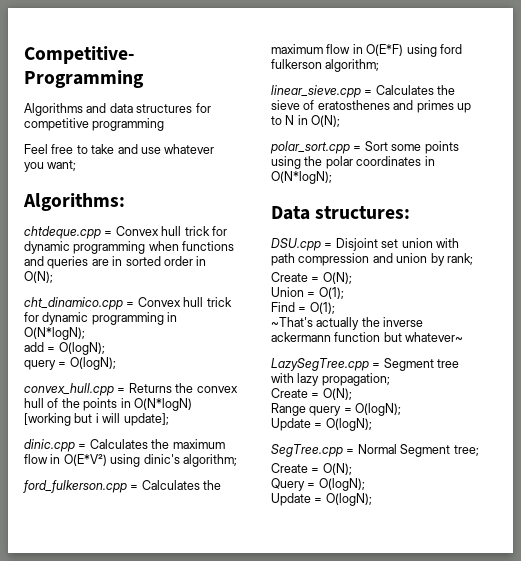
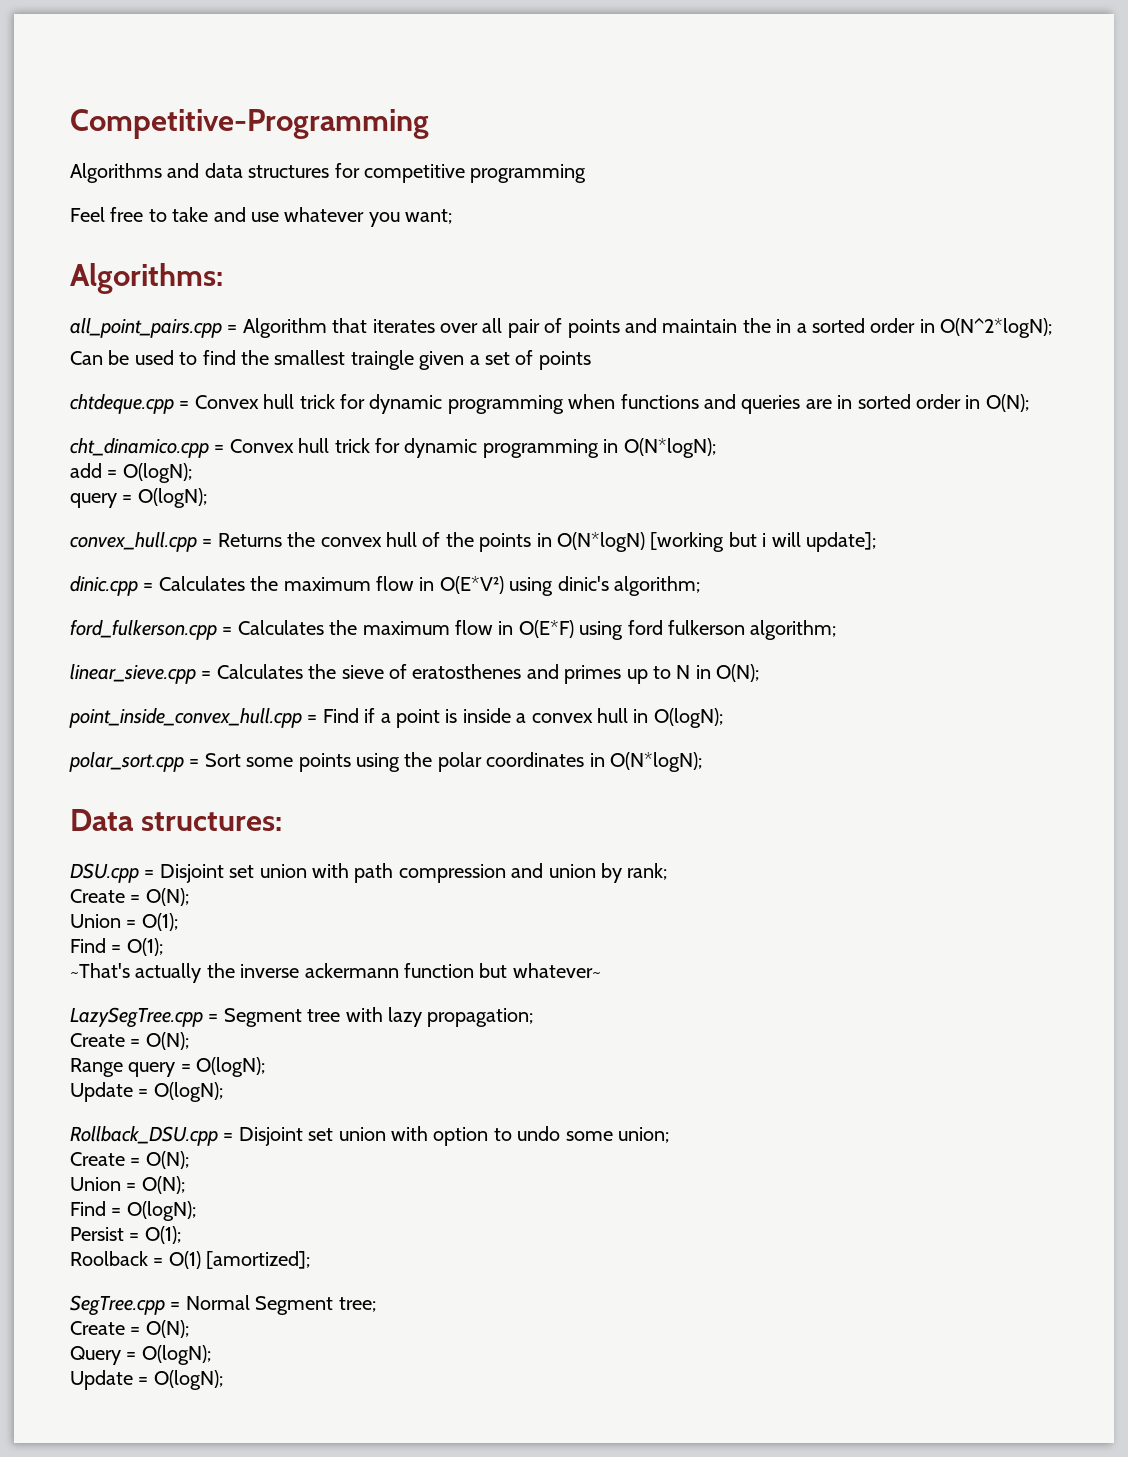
(125, 202) none -> [70,318,1053,338] [70,350,591,370] // all_point_pairs.cpp = Algorithm that iterates over all pair of points and maintain the in a sorted order in O(N^2*logN); // Can be used to find the smallest traingle given a set of points
(341, 121) none -> [69,708,723,728] // point_inside_convex_hull.cpp = Find if a point is inside a convex hull in O(logN);
(372, 424) none -> [70,1126,669,1146] [70,1151,189,1169] [70,1176,185,1194] [70,1201,196,1221] [70,1226,181,1244] [70,1251,311,1269] // Rollback_DSU.cpp = Disjoint set union with option to undo some union; // Create = O(N); // Union = O(N); // Find = O(logN); // Persist = O(1); // Roolback = O(1) [amortized];

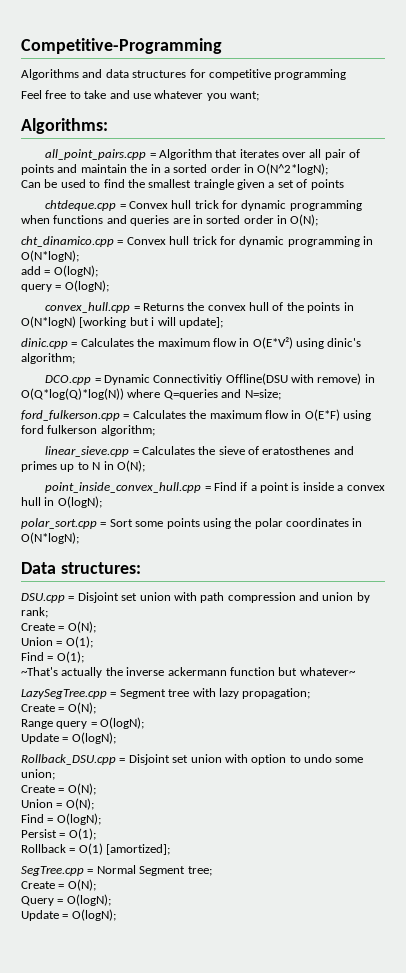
(700, 586) none -> [45,373,375,385] [21,388,281,400] // DCO.cpp = Dynamic Connectivitiy Offline(DSU with remove) in O(Q*log(Q)*log(N)) where Q=queries and N=size;
[70,1251,148,1266] Roolback -> [21,844,66,853] Rollback

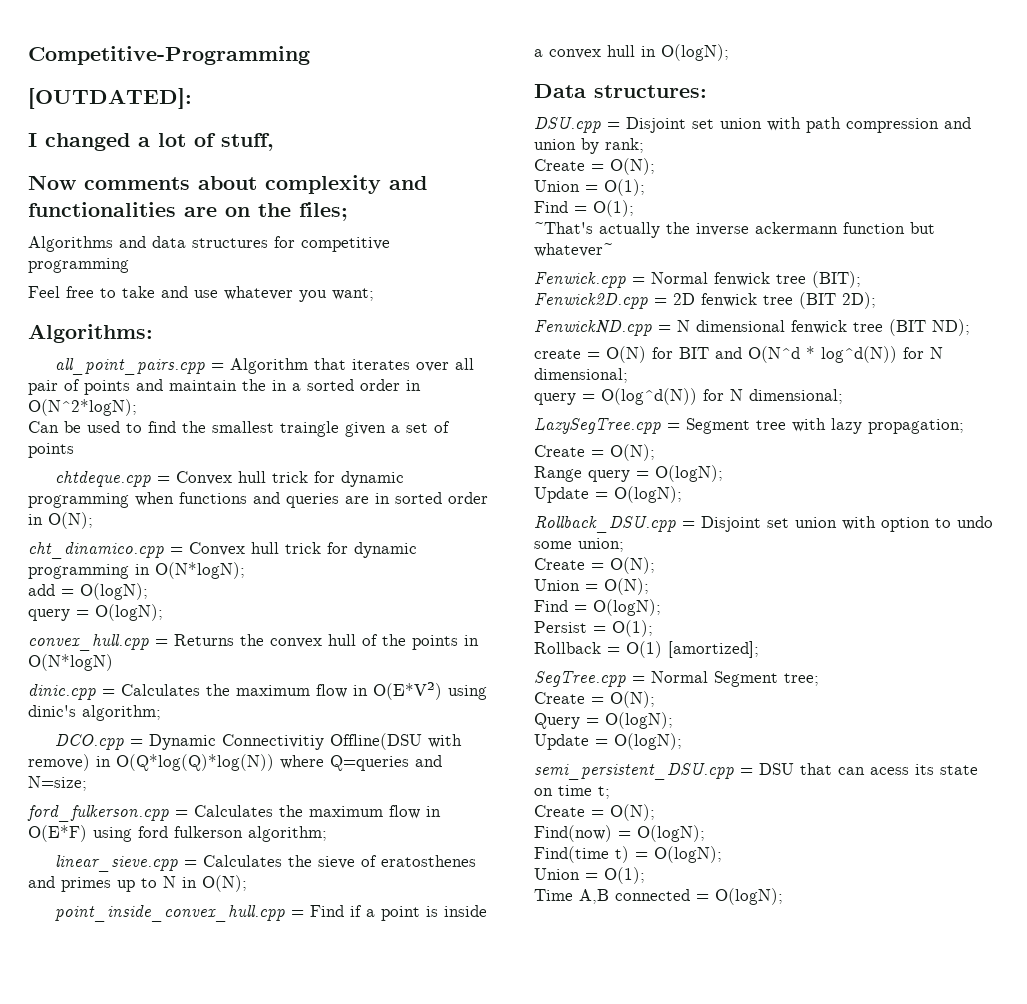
(222, 46) none -> [28,88,192,109] [28,133,274,151] [28,175,427,194] [28,202,348,221] // [OUTDATED]: // I changed a lot of stuff, // Now comments about complexity and functionalities are on the files;
[79,317,223,328] [working but i will update]; -> (113, 662) none
[21,518,363,529] [21,532,79,544] // polar_sort.cpp = Sort some points using the polar coordinates in O(N*logN); -> (729, 52) none
(356, 671) none -> [534,271,861,288] [534,292,876,309] [534,319,970,336] [534,346,943,363] [534,368,628,383] [534,388,843,405] // Fenwick.cpp = Normal fenwick tree (BIT); // Fenwick2D.cpp = 2D fenwick tree (BIT 2D); // FenwickND.cpp = N dimensional fenwick tree (BIT ND); // create = O(N) for BIT and O(N^d * log^d(N)) for N dimensional; // query = O(log^d(N)) for N dimensional;
(116, 915) none -> [534,763,978,780] [534,785,610,799] [534,804,655,821] [534,825,705,842] [534,846,722,863] [534,867,645,884] [534,888,783,905] // semi_persistent_DSU.cpp = DSU that can acess its state on time t; // Create = O(N); // Find(now) = O(logN); // Find(time t) = O(logN); // Union = O(1); // Time A,B connected = O(logN);

